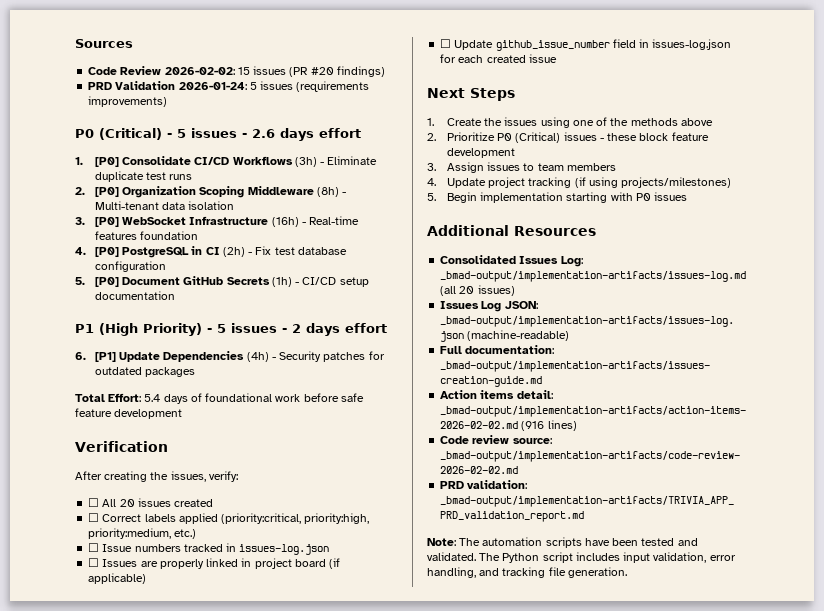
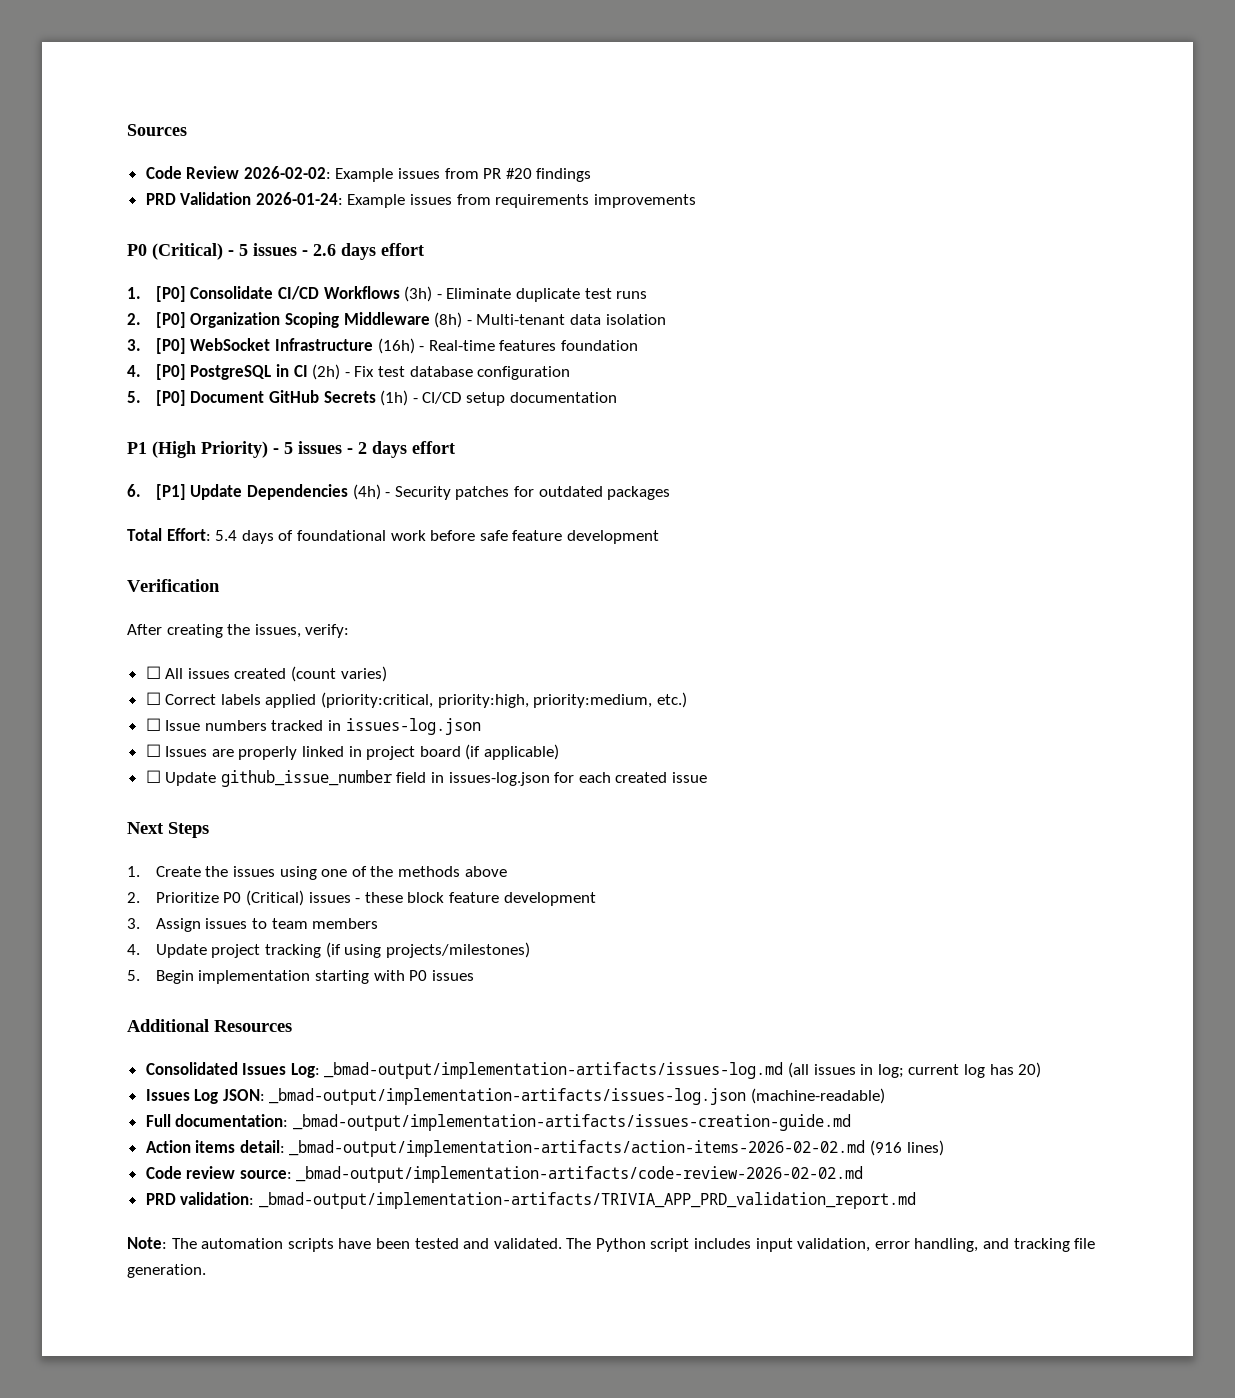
[237,66,385,77] [88,81,370,92] [88,96,168,107] 15 issues (PR #20 findings) // PRD Validation 2026-01-24: 5 issues (requirements improvements) -> [335,168,592,182] [145,192,696,208] Example issues from PR #20 findings // PRD Validation 2026-01-24: Example issues from requirements improvements
[119,499,135,507] 20 -> (184, 673) none
(214, 503) none -> [291,666,387,682] (count varies)
[459,285,515,296] 20 issues) -> [813,1062,1042,1078] issues in log; current log has 20)

